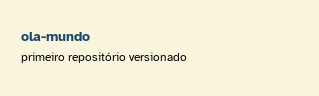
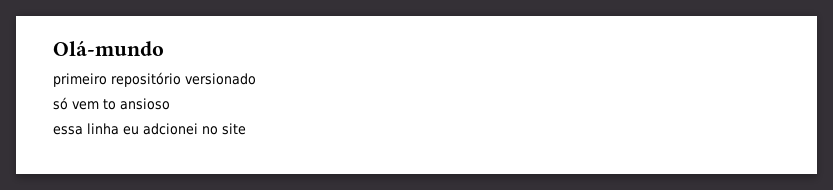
[21,32,90,41] ola-mundo -> [53,41,164,56] Olá-mundo
(188, 56) none -> [53,97,170,110] [53,123,246,135] // só vem to ansioso // essa linha eu adcionei no site

